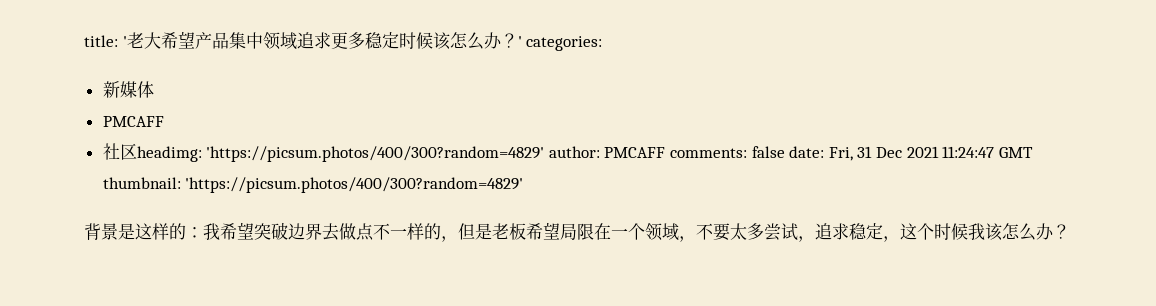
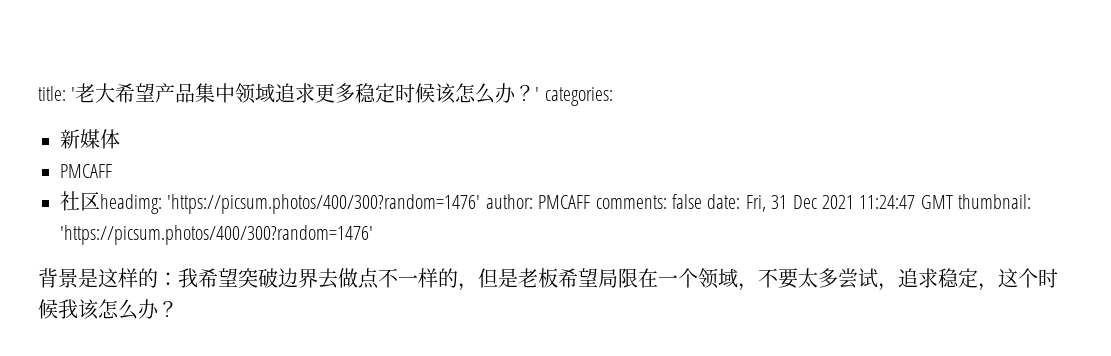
[206,146,545,162] 'https://picsum.photos/400/300?random=4829' -> [167,194,481,214] 'https://picsum.photos/400/300?random=1476'
[185,177,524,193] 'https://picsum.photos/400/300?random=4829' -> [60,225,373,245] 'https://picsum.photos/400/300?random=1476'

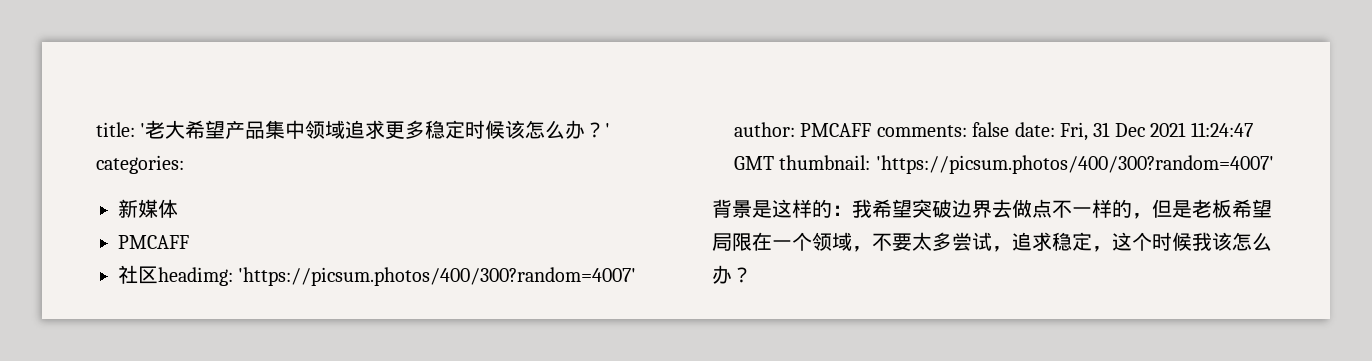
[167,194,481,214] 'https://picsum.photos/400/300?random=1476' -> [238,267,637,286] 'https://picsum.photos/400/300?random=4007'
[60,225,373,245] 'https://picsum.photos/400/300?random=1476' -> [875,155,1274,174] 'https://picsum.photos/400/300?random=4007'

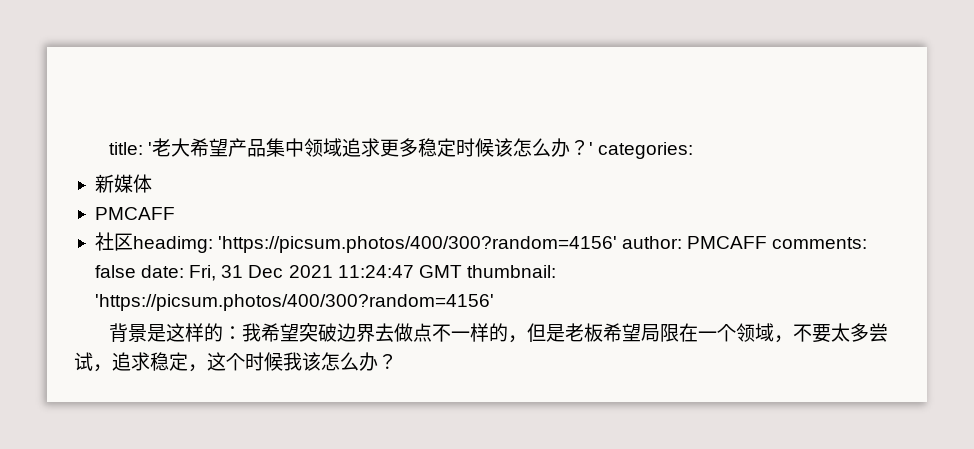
[238,267,637,286] 'https://picsum.photos/400/300?random=4007' -> [218,236,618,253] 'https://picsum.photos/400/300?random=4156'
[875,155,1274,174] 'https://picsum.photos/400/300?random=4007' -> [94,294,494,311] 'https://picsum.photos/400/300?random=4156'

